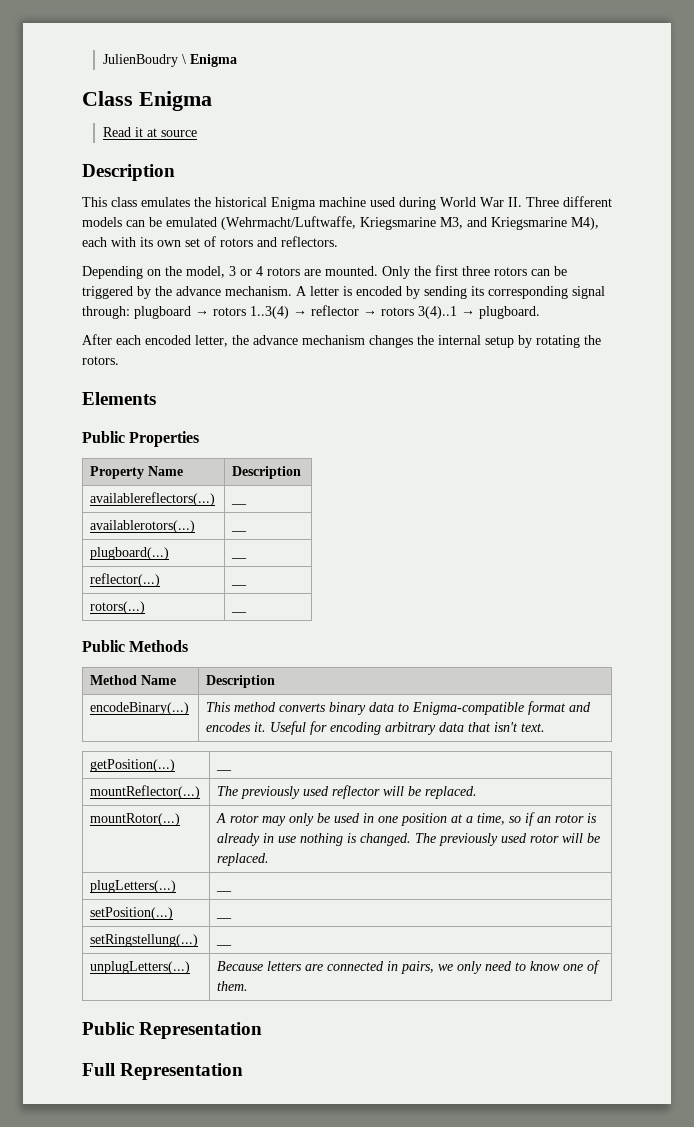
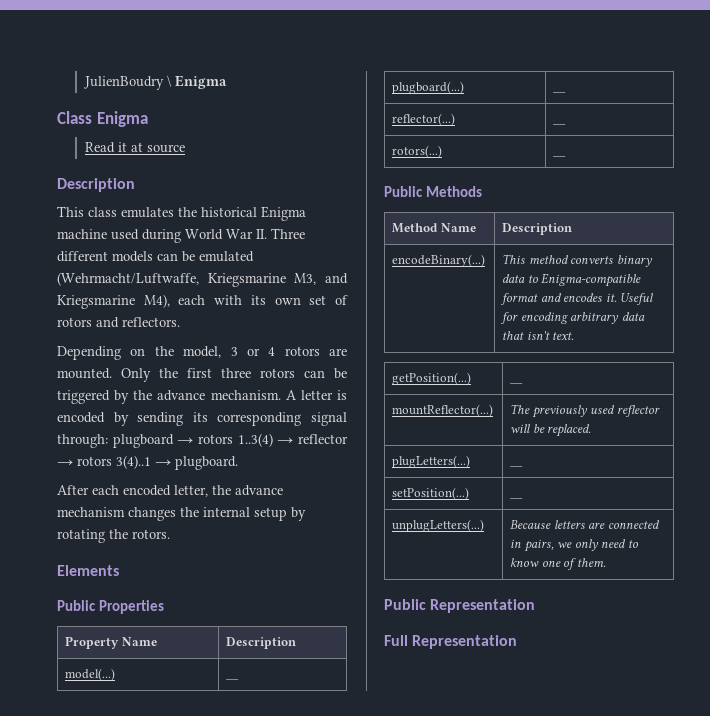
[90,492,216,506] [231,503,248,505] [90,520,196,533] availablereflectors(...) | __ // availablerotors(...) -> [65,668,116,681] model(...)
[90,813,181,826] [216,812,598,826] [217,833,601,846] [217,853,270,866] // mountRotor(...) | A rotor may only be used in one position at a time, so if an rotor is already in use nothing is changed. The previously used rotor will be replaced. -> (592, 430) none
[90,934,199,947] [216,944,233,946] // setRingstellung(...) | __ -> (524, 498) none

